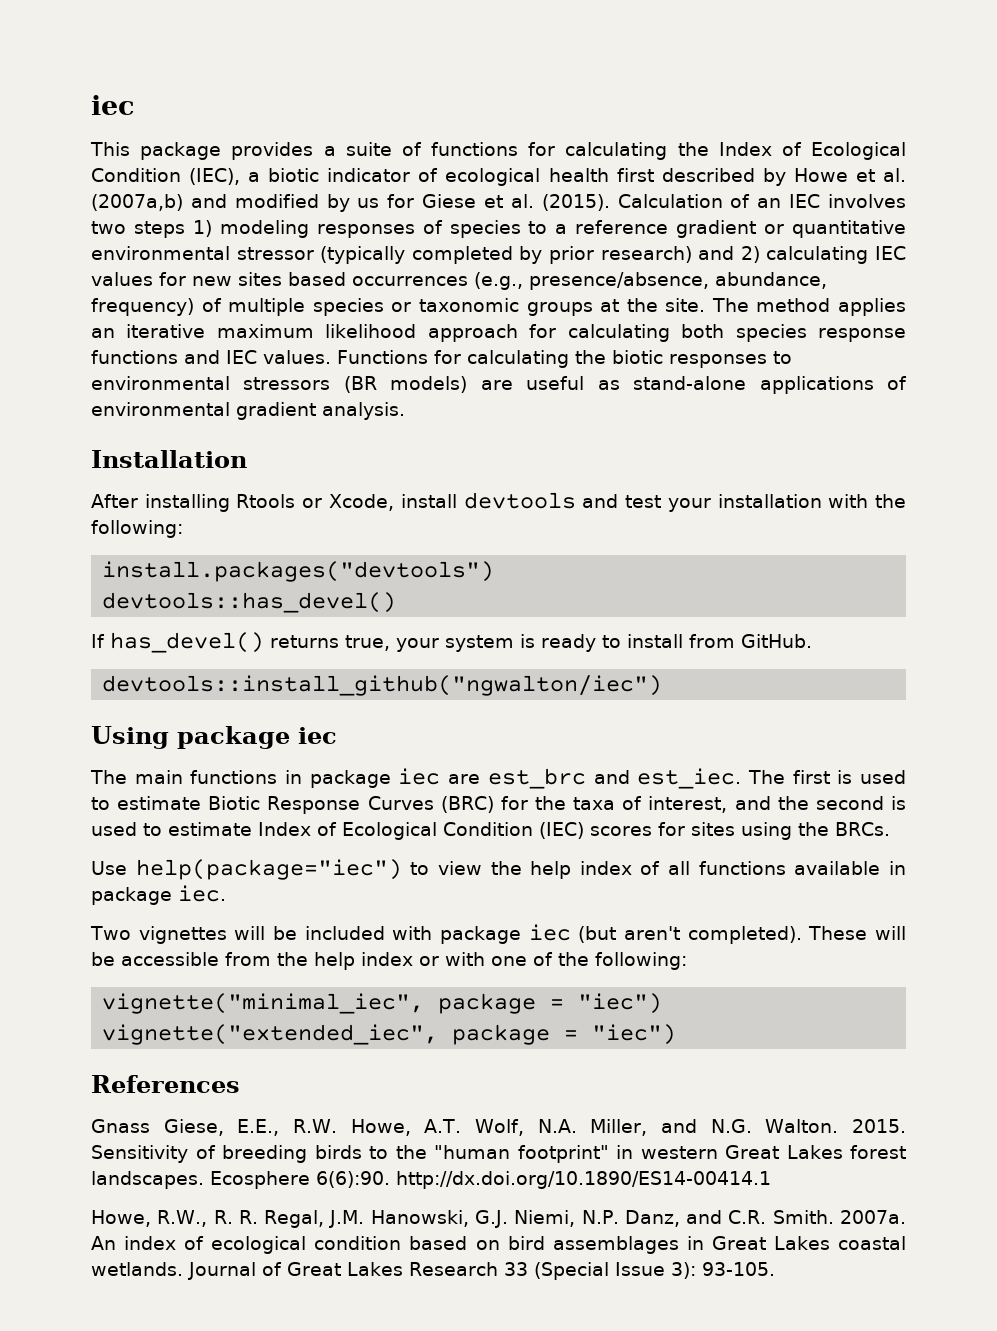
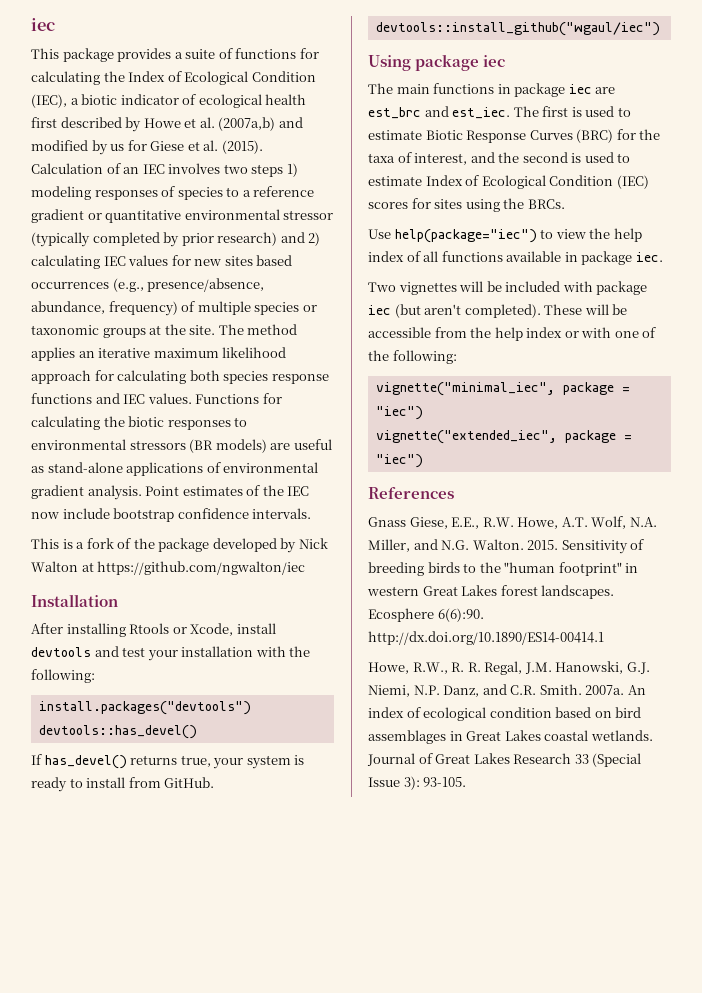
(405, 411) none -> [145,485,310,496] [31,508,312,522] [31,538,328,553] [31,561,306,575] Point estimates of the IEC now include bootstrap confidence intervals. // This is a fork of the package developed by Nick Walton at https://github.com/ngwalton/iec
[102,675,663,696] devtools::install_github("ngwalton/iec") -> [375,22,660,36] devtools::install_github("wgaul/iec")

